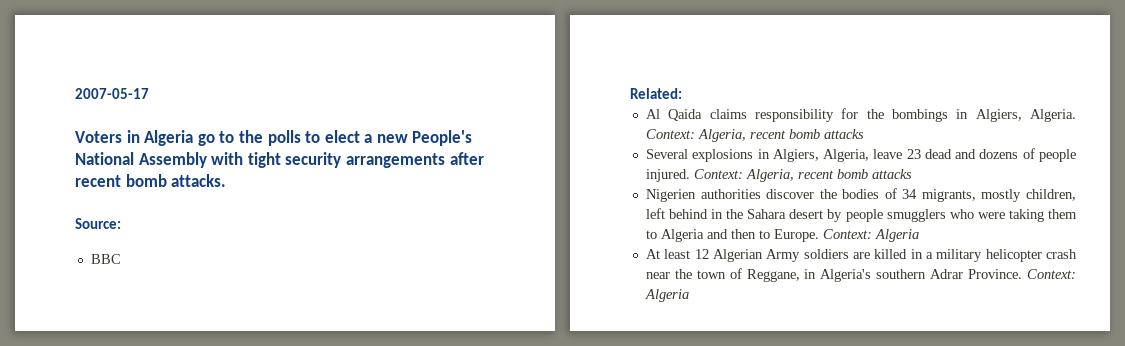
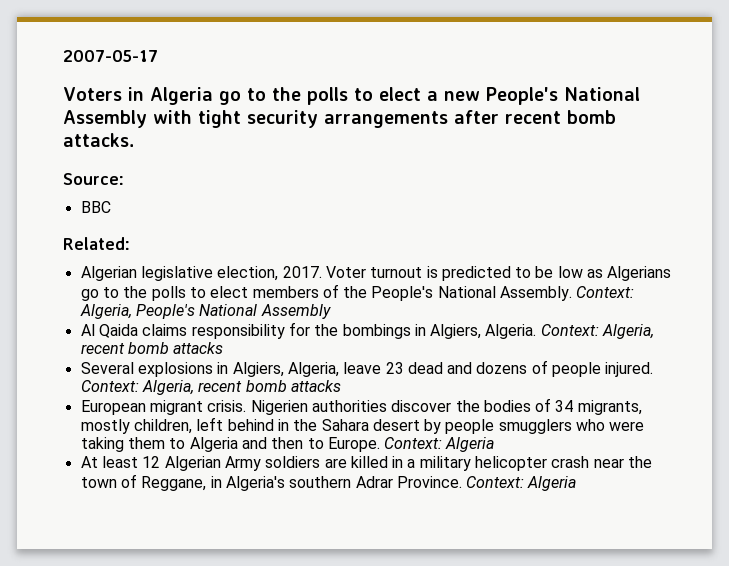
(682, 93) none -> [80,266,672,281] [80,284,635,301] [79,304,331,319] // Algerian legislative election, 2017. Voter turnout is predicted to be low as Algerians go to the polls to elect members of the People's National Assembly. Context: Algeria, People's National Assembly
(912, 174) none -> [80,400,247,415] European migrant crisis.

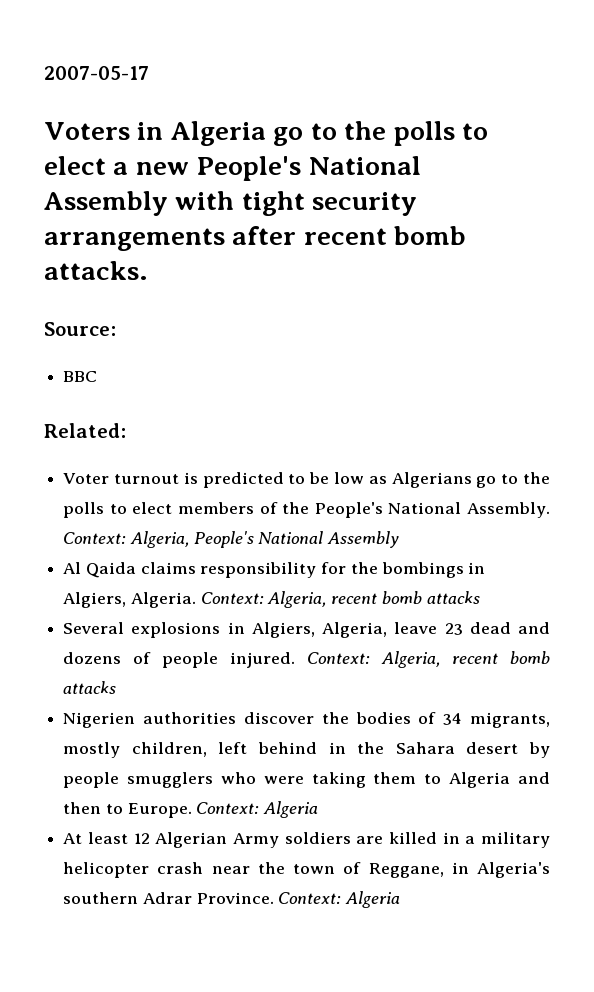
[80,266,322,281] Algerian legislative election, 2017. -> (126, 430) none
[80,400,247,415] European migrant crisis. -> (117, 687) none

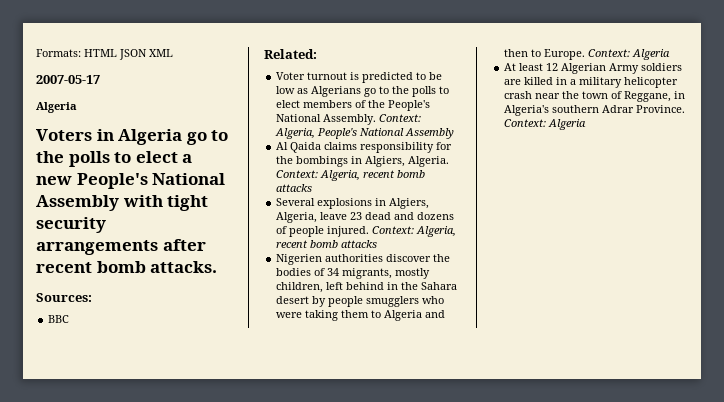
(44, 73) none -> [36,49,173,60] Formats: HTML JSON XML //
(149, 73) none -> [36,102,77,113] // Algeria
[44,322,116,336] Source: -> [36,293,92,302] Sources:

